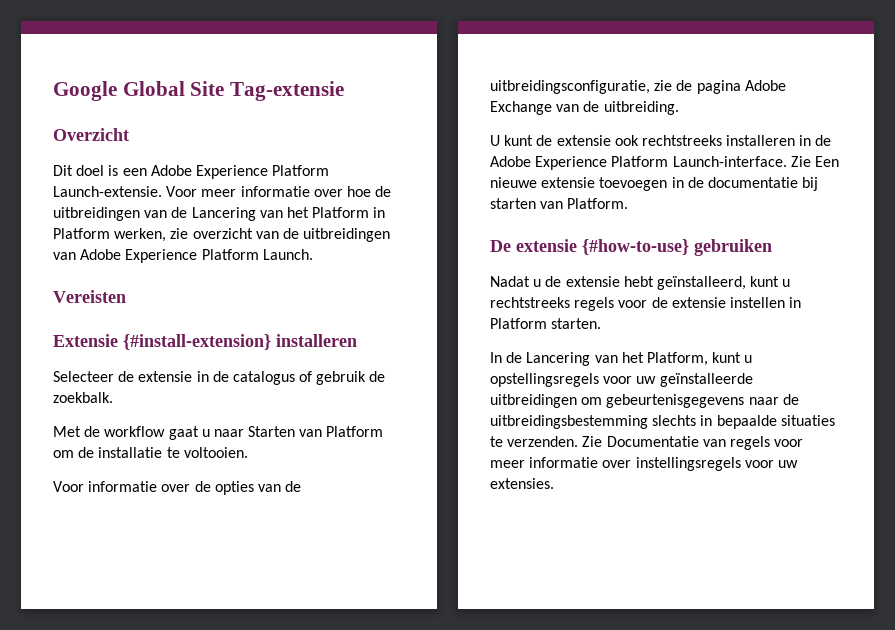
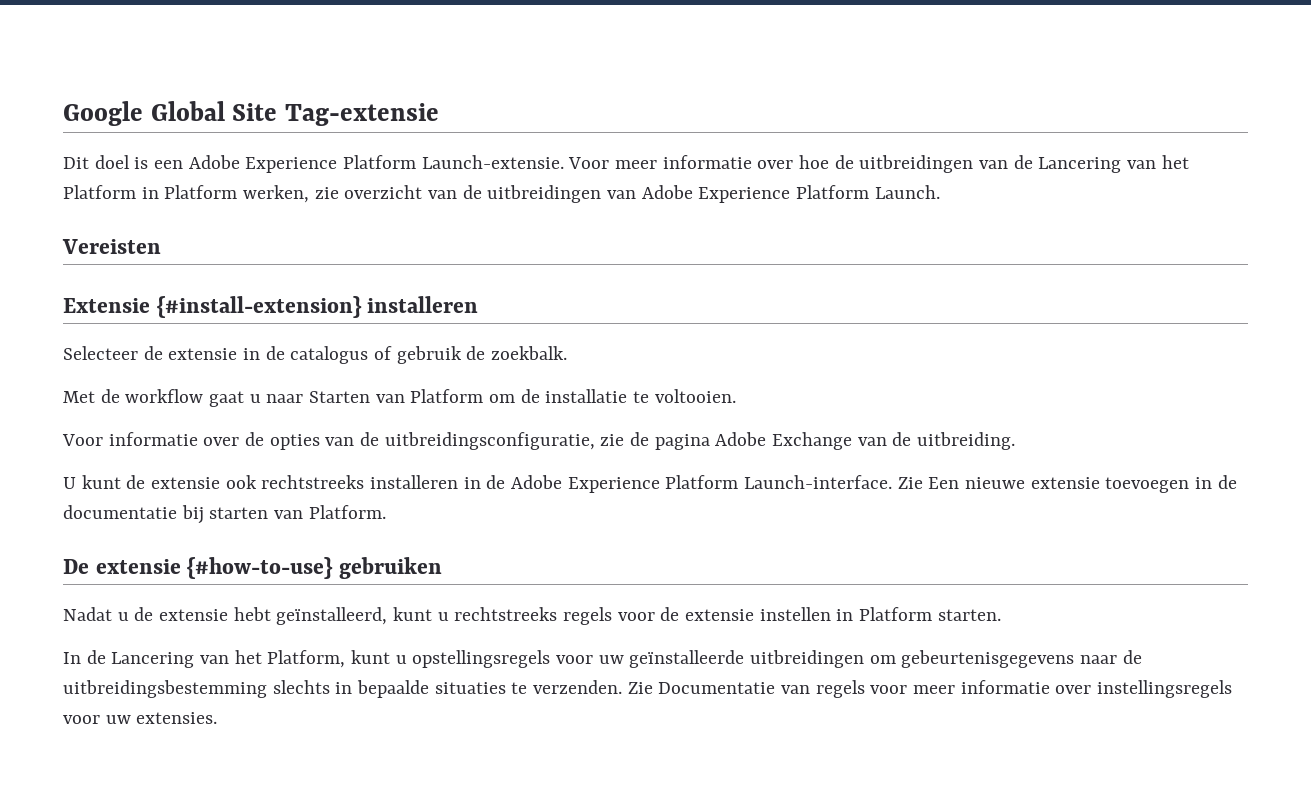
[53,128,129,141] // Overzicht -> (440, 114) none

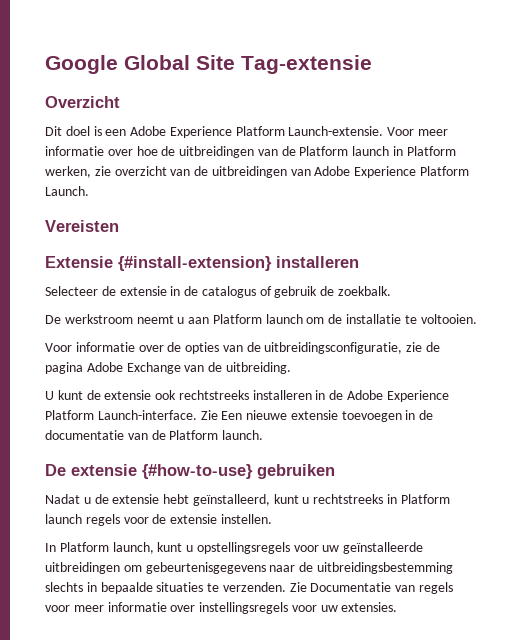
(440, 114) none -> [45,96,120,108] // Overzicht
[1038,155,1189,173] [63,185,136,199] Lancering van het Platform -> [299,146,390,156] Platform launch
[63,389,484,407] Met de workflow gaat u naar Starten van Platform -> [45,314,303,324] De werkstroom neemt u aan Platform launch
[181,505,386,524] bij starten van Platform. -> [127,430,264,440] van de Platform launch.
(558, 614) none -> [387,494,450,504] [45,514,82,524] in Platform launch
[759,607,1001,621] [63,650,346,668] instellen in Platform starten. // In de Lancering van het Platform, -> [220,514,272,524] [45,542,154,554] instellen. // In Platform launch,

